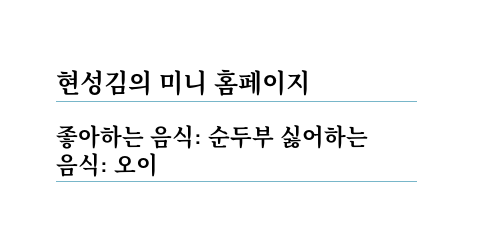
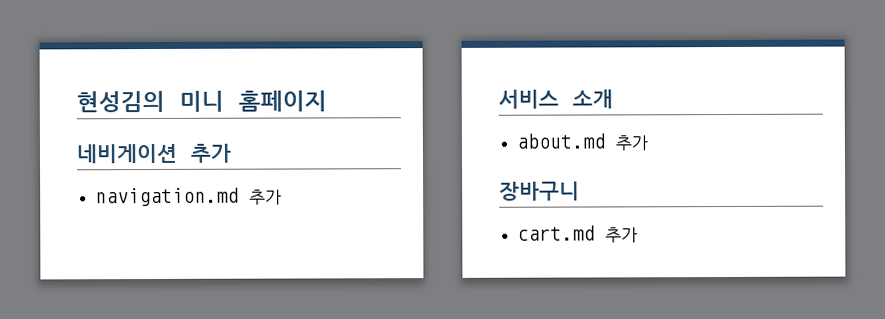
[56,125,369,149] [56,153,159,177] 좋아하는 음식: 순두부 싫어하는 음식: 오이 -> [76,143,232,164] [95,187,283,207] [498,89,613,109] [516,133,649,151] [499,181,580,201] [517,225,639,243] 네비게이션 추가 // navigation.md 추가 // 서비스 소개 // about.md 추가 // 장바구니 // cart.md 추가

